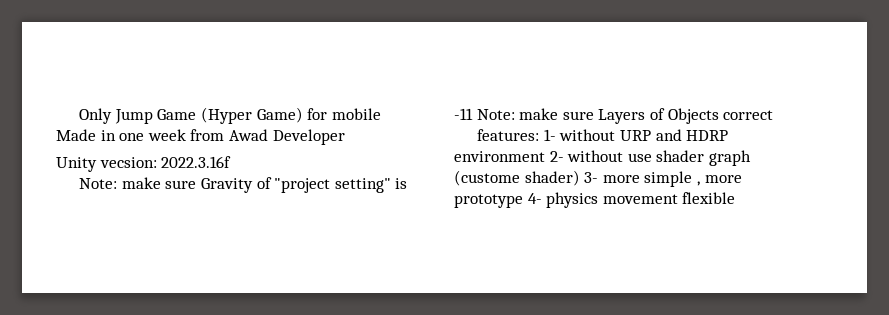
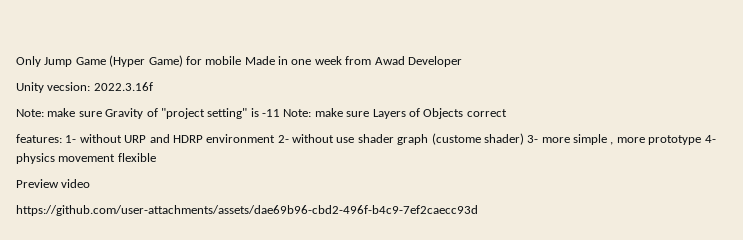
(736, 198) none -> [16,179,91,188] [16,205,478,216] // Preview video // https://github.com/user-attachments/assets/dae69b96-cbd2-496f-b4c9-7ef2caecc93d

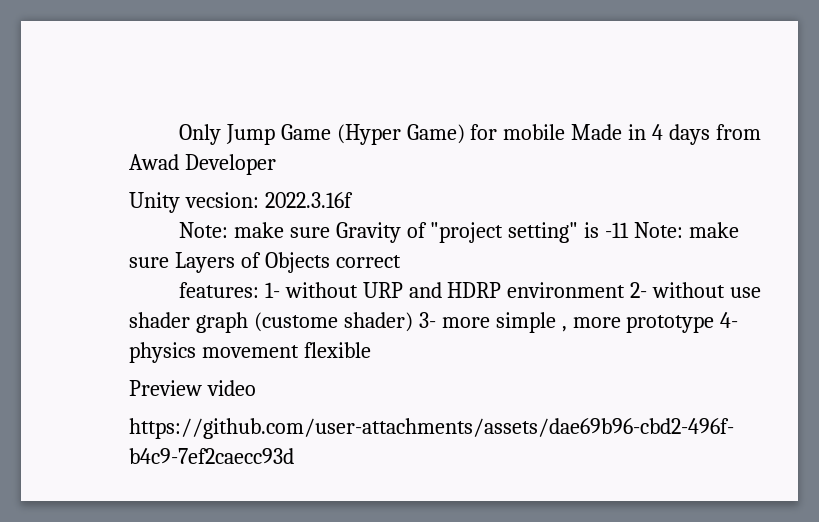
[291,56,342,65] one week -> [652,124,711,145] 4 days

